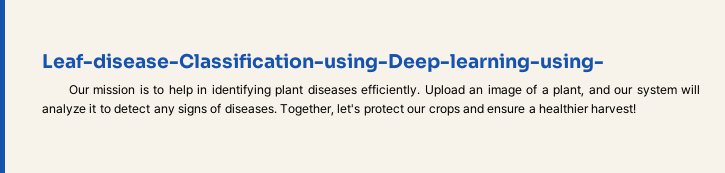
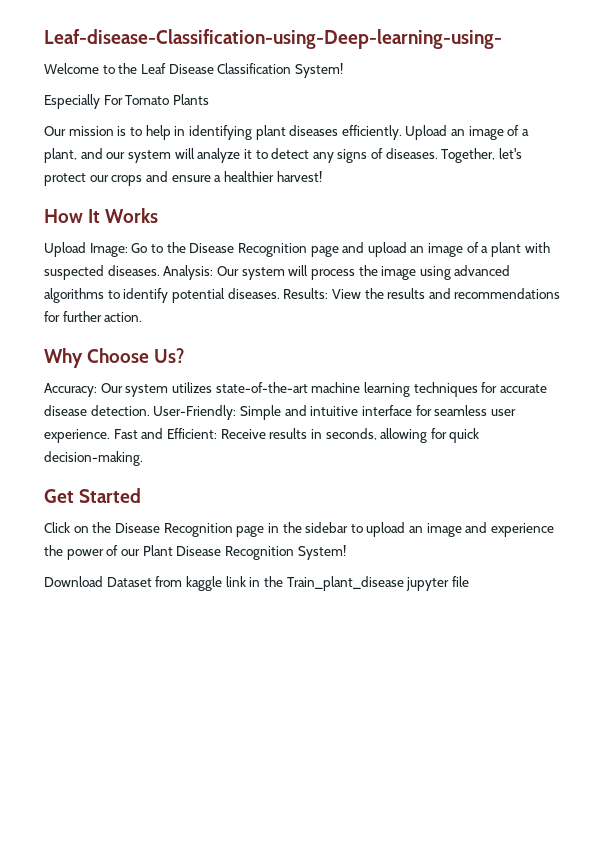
(604, 63) none -> [44,63,343,78] [44,94,209,109] // Welcome to the Leaf Disease Classification System! // Especially For Tomato Plants
(637, 109) none -> [44,208,159,223] [44,242,550,257] [44,265,511,280] [44,288,561,303] [44,311,143,322] [44,348,185,368] [44,382,547,397] [44,405,516,420] [44,428,480,443] [44,451,143,466] [44,488,142,503] [44,522,555,537] [44,545,346,560] [44,576,469,591] // How It Works // Upload Image: Go to the Disease Recognition page and upload an image of a plant with suspected diseases. Analysis: Our system will process the image using advanced algorithms to identify potential diseases. Results: View the results and recommendations for further action. // Why Choose Us? // Accuracy: Our system utilizes state-of-the-art machine learning techniques for accurate disease detection. User-Friendly: Simple and intuitive interface for seamless user experience. Fast and Efficient: Receive results in seconds, allowing for quick decision-making. // Get Started // Click on the Disease Recognition page in the sidebar to upload an image and experience the power of our Plant Disease Recognition System! // Download Dataset from kaggle link in the Train_plant_disease jupyter file

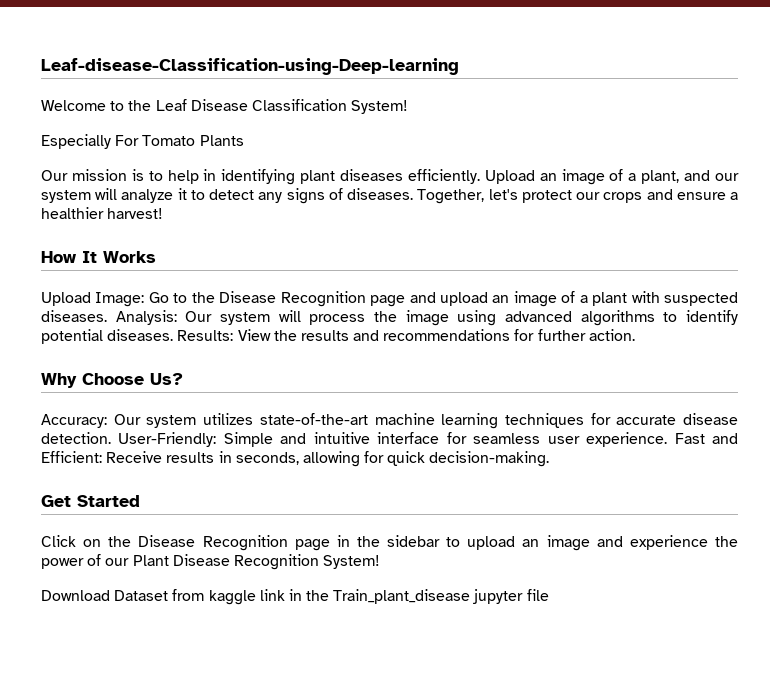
[44,29,502,49] Leaf-disease-Classification-using-Deep-learning-using- -> [41,58,459,75] Leaf-disease-Classification-using-Deep-learning

